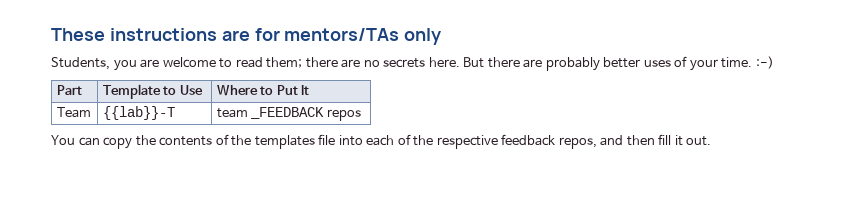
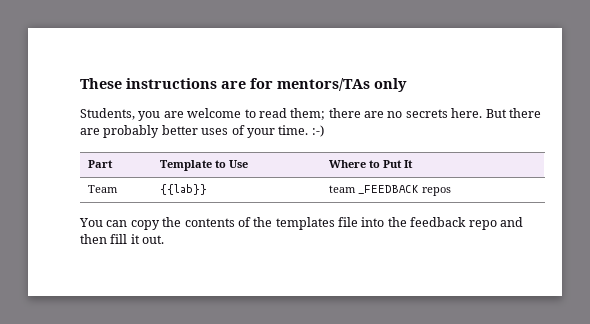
[102,106,175,120] {{lab}}-T -> [160,184,208,195] {{lab}}
[366,134,597,149] each of the respective feedback repos, -> [387,217,497,230] the feedback repo

